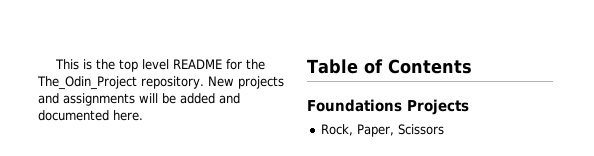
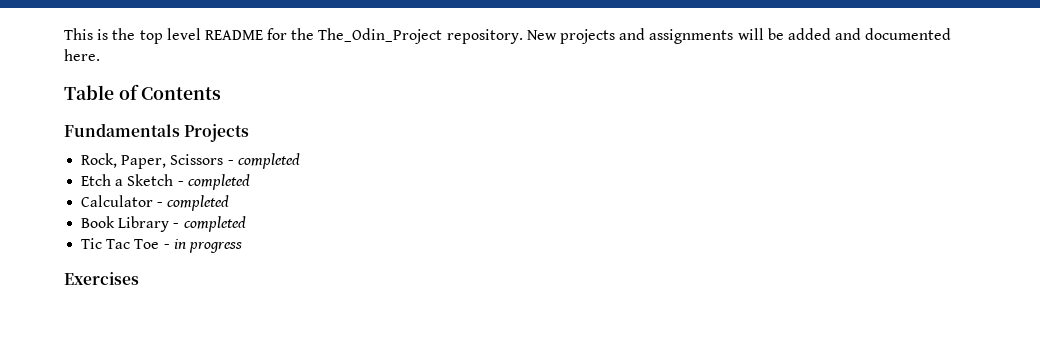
[307,99,402,112] Foundations -> [64,123,180,137] Fundamentals
(445, 129) none -> [227,153,300,169] [81,174,250,190] [81,195,230,211] [81,216,246,232] [81,238,242,253] [64,272,139,285] - completed // Etch a Sketch - completed // Calculator - completed // Book Library - completed // Tic Tac Toe - in progress // Exercises

